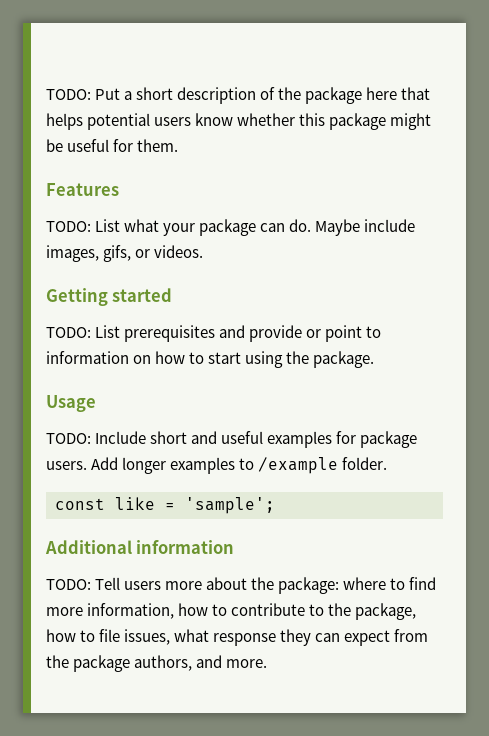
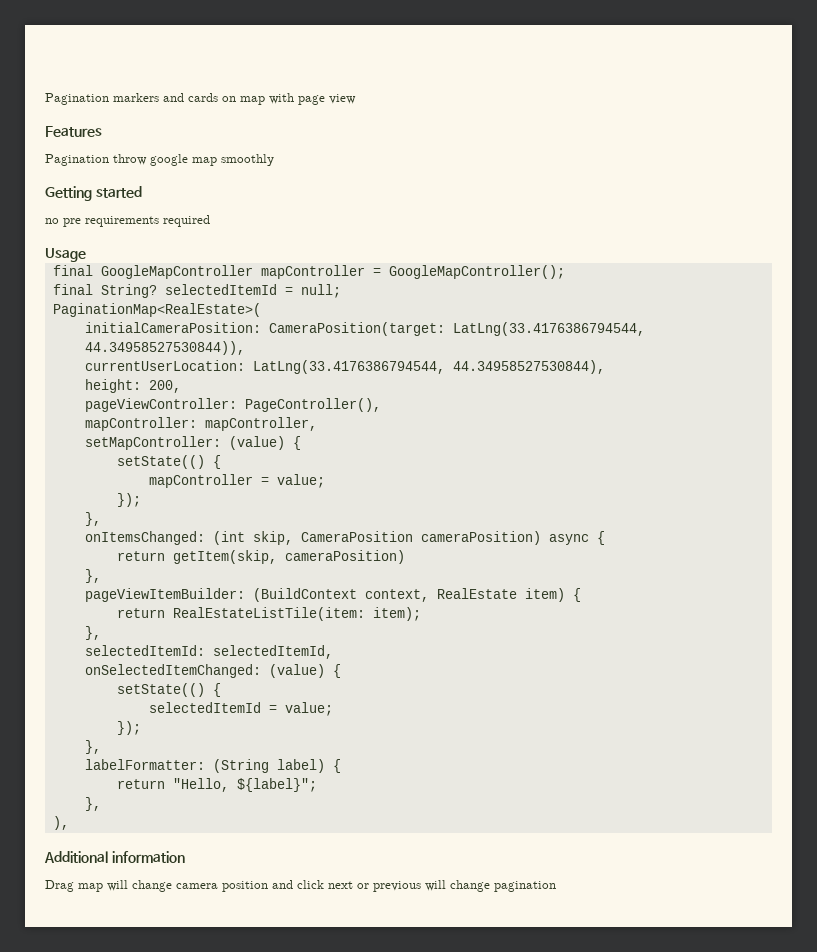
[46,87,431,104] [46,113,432,130] [46,139,179,152] [46,183,119,196] [46,219,416,236] [46,245,204,262] [46,288,173,306] [46,325,382,342] [46,351,375,368] [46,395,96,412] [46,431,418,448] [46,457,388,474] [55,497,275,514] [45,540,235,554] [46,577,437,594] [46,603,417,620] [46,629,429,646] [46,655,268,672] TODO: Put a short description of the package here that helps potential users know whether this package might be useful for them. // Features // TODO: List what your package can do. Maybe include images, gifs, or videos. // Getting started // TODO: List prerequisites and provide or point to information on how to start using the package. // Usage // TODO: Include short and useful examples for package users. Add longer examples to /example folder. // const like = 'sample'; // Additional information // TODO: Tell users more about the package: where to find more information, how to contribute to the package, how to file issues, what response they can expect from the package authors, and more. -> [45,93,356,105] [45,126,102,137] [45,154,274,166] [45,186,142,201] [45,215,210,227] [45,248,86,262] [52,265,565,279] [52,284,341,298] [52,303,261,317] [84,322,645,336] [84,341,245,355] [84,360,605,374] [84,379,181,393] [84,398,381,412] [84,417,317,431] [84,436,301,450] [116,455,221,469] [148,474,325,488] [116,493,141,507] [84,512,101,526] [84,531,605,545] [116,550,405,564] [84,569,101,583] [84,588,581,602] [116,607,421,621] [84,626,101,640] [84,645,333,659] [84,664,341,678] [116,683,221,697] [148,702,333,716] [116,721,141,735] [84,740,101,754] [84,759,341,773] [116,778,317,792] [84,797,101,811] [52,816,69,830] [44,851,185,863] [45,880,556,892] Pagination markers and cards on map with page view // Features // Pagination throw google map smoothly // Getting started // no pre requirements required // Usage // final GoogleMapController mapController = GoogleMapController(); // final String? selectedItemId = null; // PaginationMap<RealEstate>( // initialCameraPosition: CameraPosition(target: LatLng(33.4176386794544, 44.34958527530844)), // currentUserLocation: LatLng(33.4176386794544, 44.34958527530844), // height: 200, // pageViewController: PageController(), // mapController: mapController, // setMapController: (value) { // setState(() { // mapController = value; // }); // }, // onItemsChanged: (int skip, CameraPosition cameraPosition) async { // return getItem(skip, cameraPosition) // }, // pageViewItemBuilder: (BuildContext context, RealEstate item) { // return RealEstateListTile(item: item); // }, // selectedItemId: selectedItemId, // onSelectedItemChanged: (value) { // setState(() { // selectedItemId = value; // }); // }, // labelFormatter: (String label) { // return "Hello, ${label}"; // }, // ), // Additional information // Drag map will change camera position and click next or previous will change pagination

